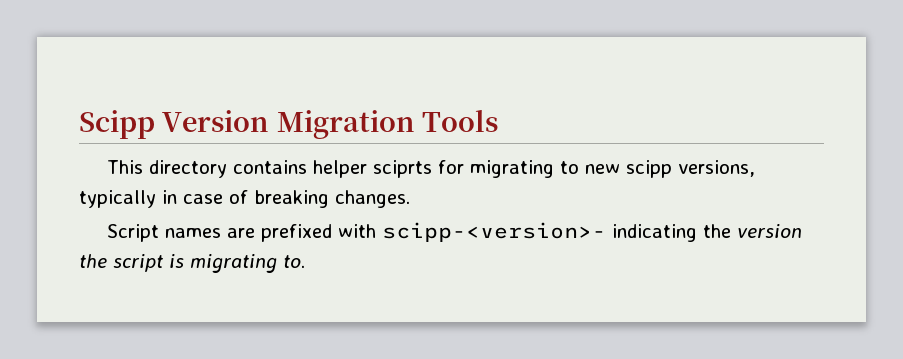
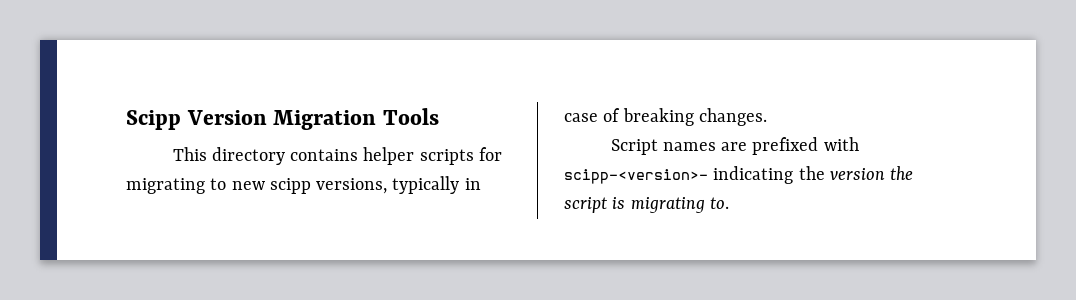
[372,160,432,178] sciprts -> [419,149,474,165] scripts

